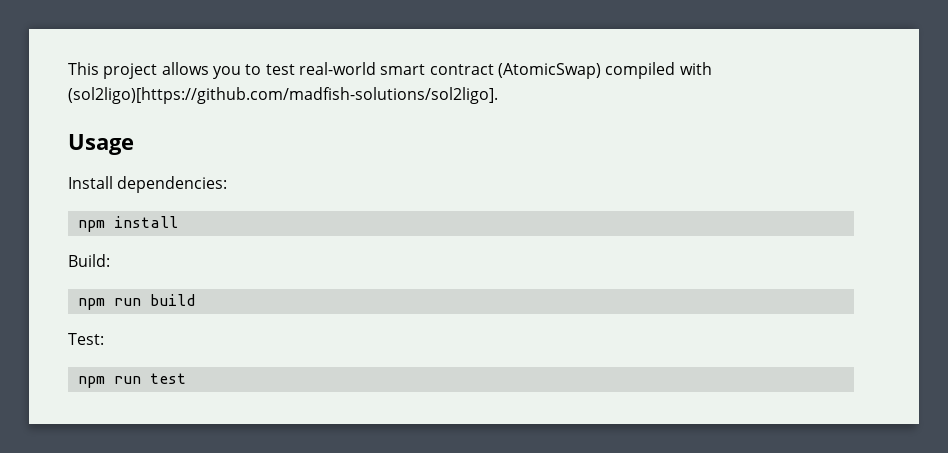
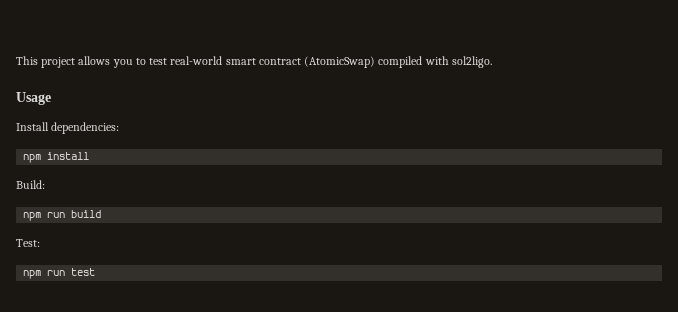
[68,87,498,104] (sol2ligo)[https://github.com/madfish-solutions/sol2ligo]. -> [451,56,492,68] sol2ligo.

